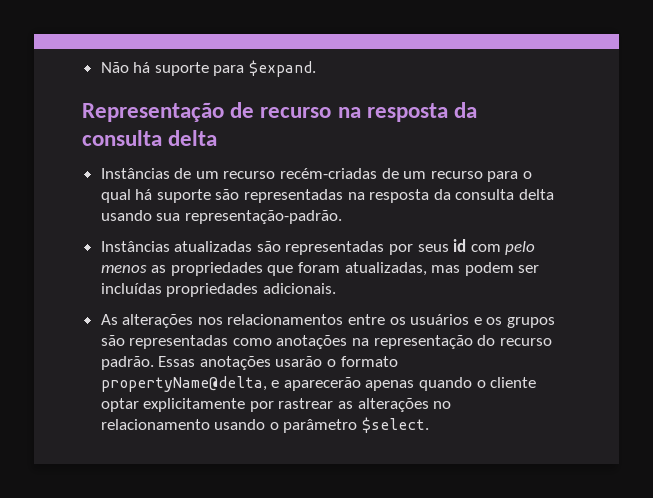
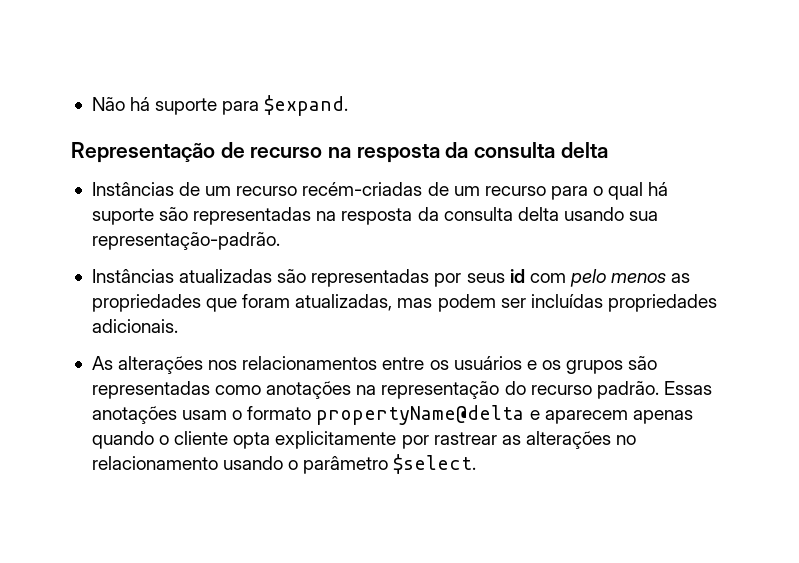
[275,356,323,367] usarão -> [182,410,228,420] usam
[100,376,361,392] propertyName@delta, e aparecerão -> [316,405,628,425] propertyName@delta e aparecem
[100,398,139,412] optar -> [233,432,271,449] opta

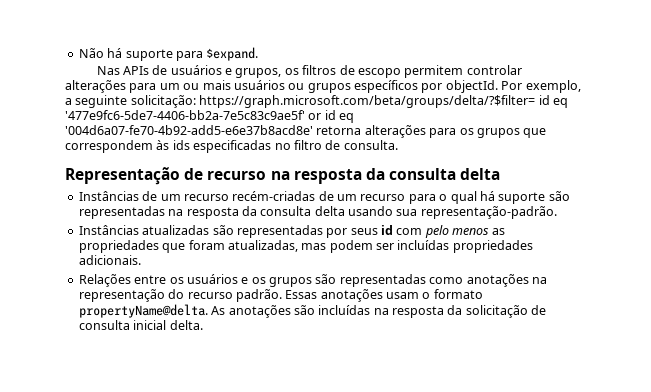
(349, 105) none -> [96,65,522,78] [65,80,581,93] [65,95,568,108] [65,110,355,123] [65,125,547,138] [65,140,398,153] // Nas APIs de usuários e grupos, os filtros de escopo permitem controlar alterações para um ou mais usuários ou grupos específicos por objectId. Por exemplo, a seguinte solicitação: https://graph.microsoft.com/beta/groups/delta/?$filter= id eq '477e9fc6-5de7-4406-bb2a-7e5c83c9ae5f' or id eq '004d6a07-fe70-4b92-add5-e6e37b8acd8e' retorna alterações para os grupos que correspondem às ids especificadas no filtro de consulta.
[91,356,378,374] As alterações nos relacionamentos -> [78,274,131,287] Relações
[316,405,693,425] [91,431,637,449] [91,454,477,474] propertyName@delta e aparecem apenas quando o cliente opta explicitamente por rastrear as alterações no relacionamento usando o parâmetro $select. -> [78,304,547,318] [78,320,203,330] propertyName@delta. As anotações são incluídas na resposta da solicitação de consulta inicial delta.

